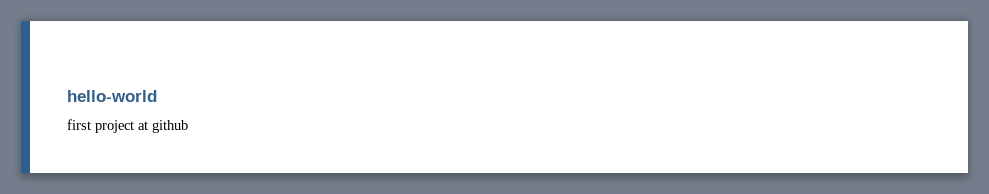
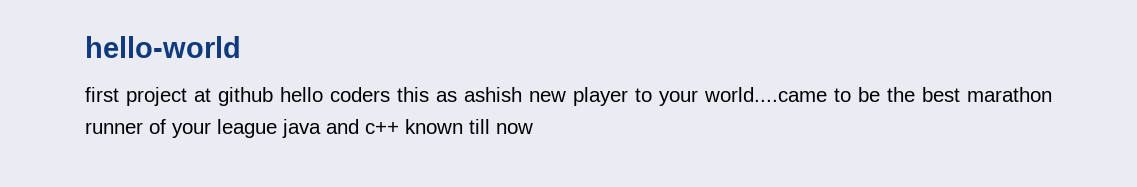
(188, 126) none -> [280,87,1052,106] [85,119,533,138] hello coders this as ashish new player to your world....came to be the best marathon runner of your league java and c++ known till now

